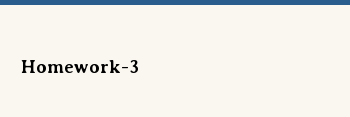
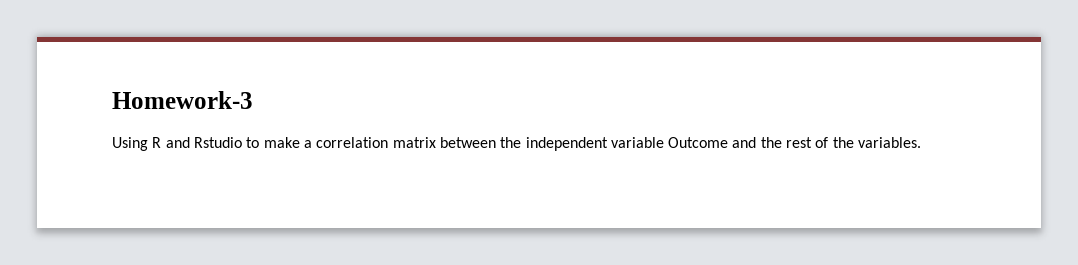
(139, 66) none -> [112,137,922,151] // Using R and Rstudio to make a correlation matrix between the independent variable Outcome and the rest of the variables.

